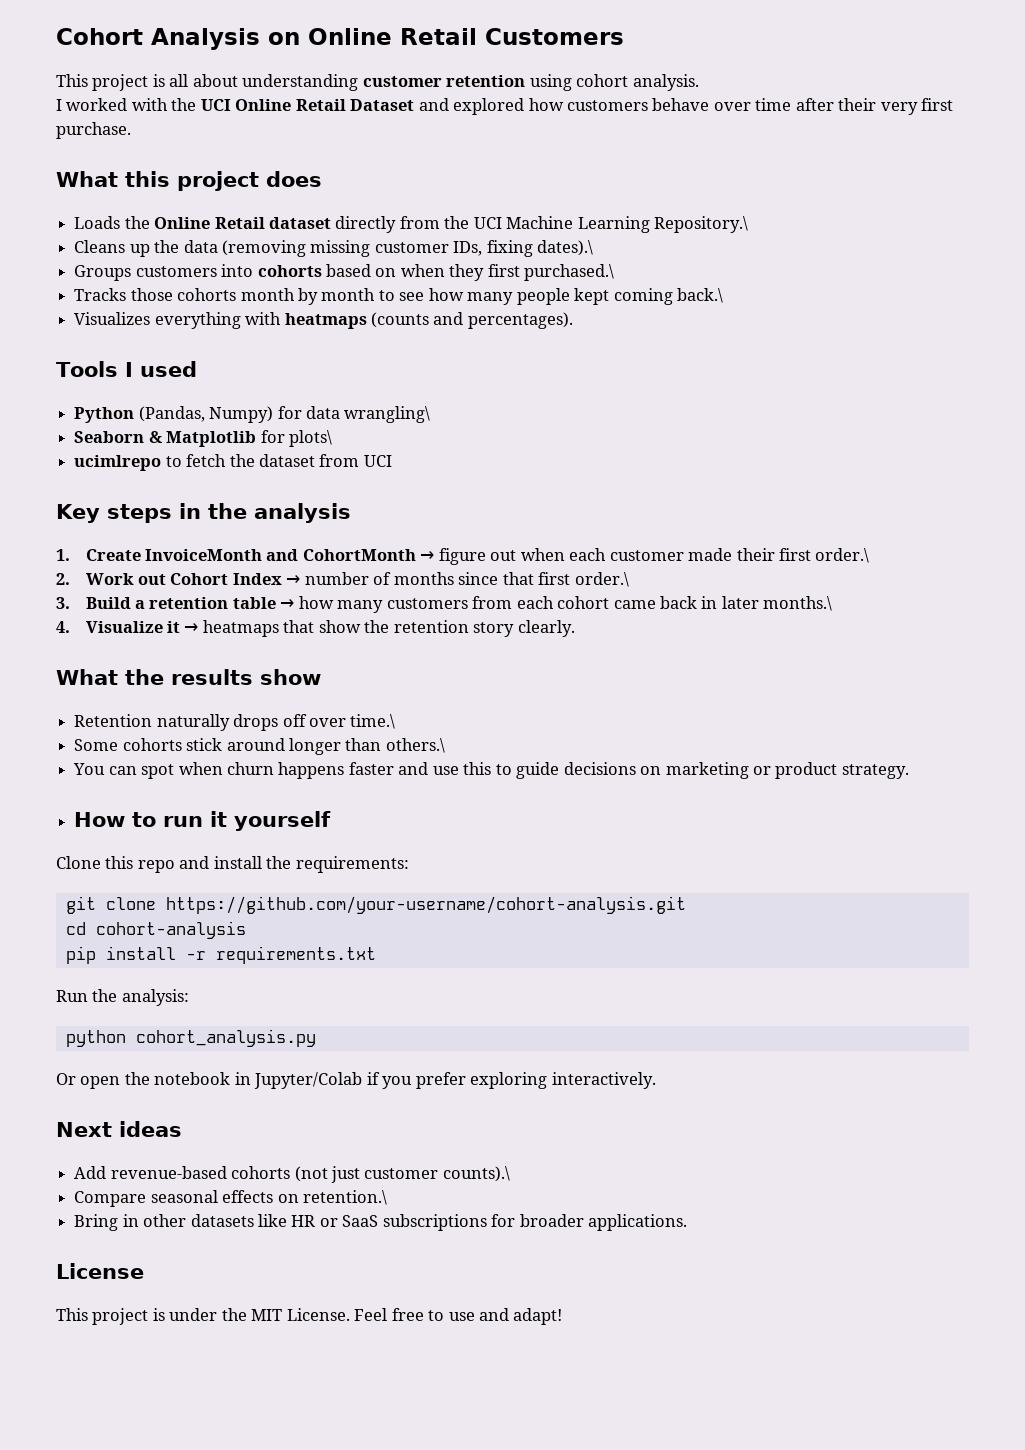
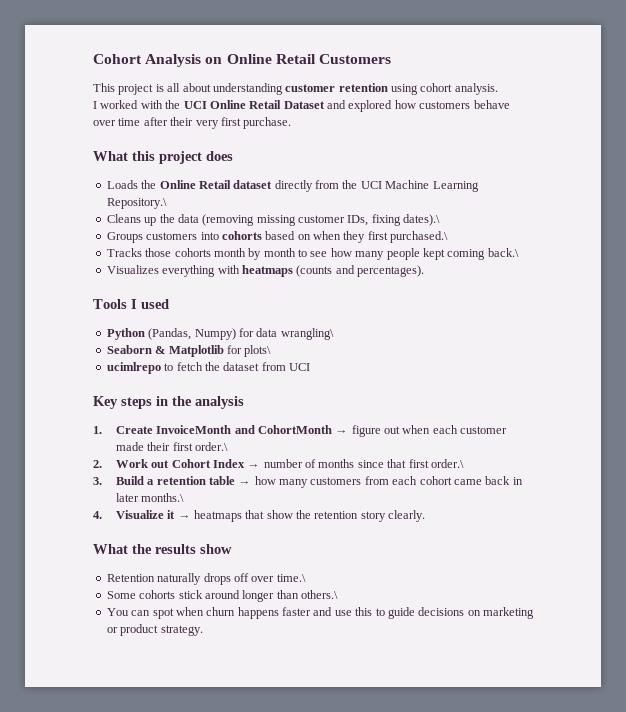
[74,811,332,831] [56,856,409,873] [65,896,686,914] [65,921,246,939] [65,946,376,964] [56,989,189,1006] [65,1029,316,1047] [56,1072,656,1089] [56,1121,182,1137] [74,1166,510,1183] [74,1190,387,1207] [74,1214,688,1231] [56,1263,144,1279] [56,1308,563,1325] // How to run it yourself // Clone this repo and install the requirements: // git clone https://github.com/your-username/cohort-analysis.git // cd cohort-analysis // pip install -r requirements.txt // Run the analysis: // python cohort_analysis.py // Or open the notebook in Jupyter/Colab if you prefer exploring interactively. // Next ideas // Add revenue-based cohorts (not just customer counts).\ // Compare seasonal effects on retention.\ // Bring in other datasets like HR or SaaS subscriptions for broader applications. // License // This project is under the MIT License. Feel free to use and adapt! -> (203, 630) none

